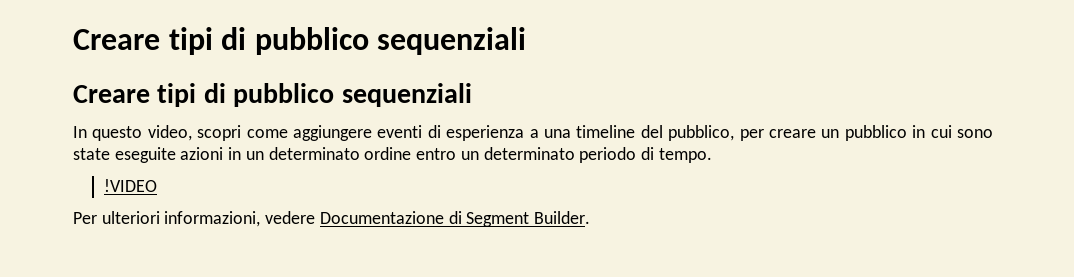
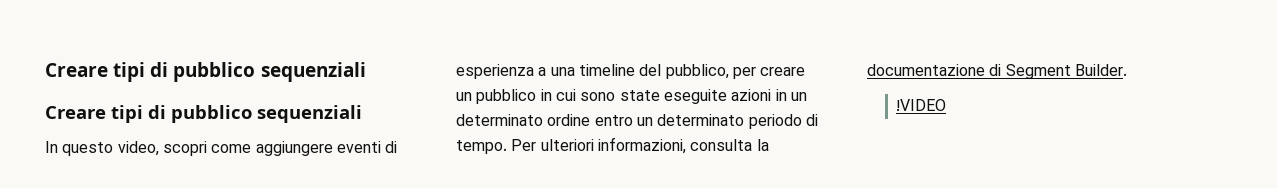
[104,179,158,192] // !VIDEO // -> (507, 147) none
[265,211,444,224] vedere Documentazione -> [690,139,769,151] [867,64,985,76] consulta la documentazione
(591, 217) none -> [896,99,947,111] // !VIDEO

